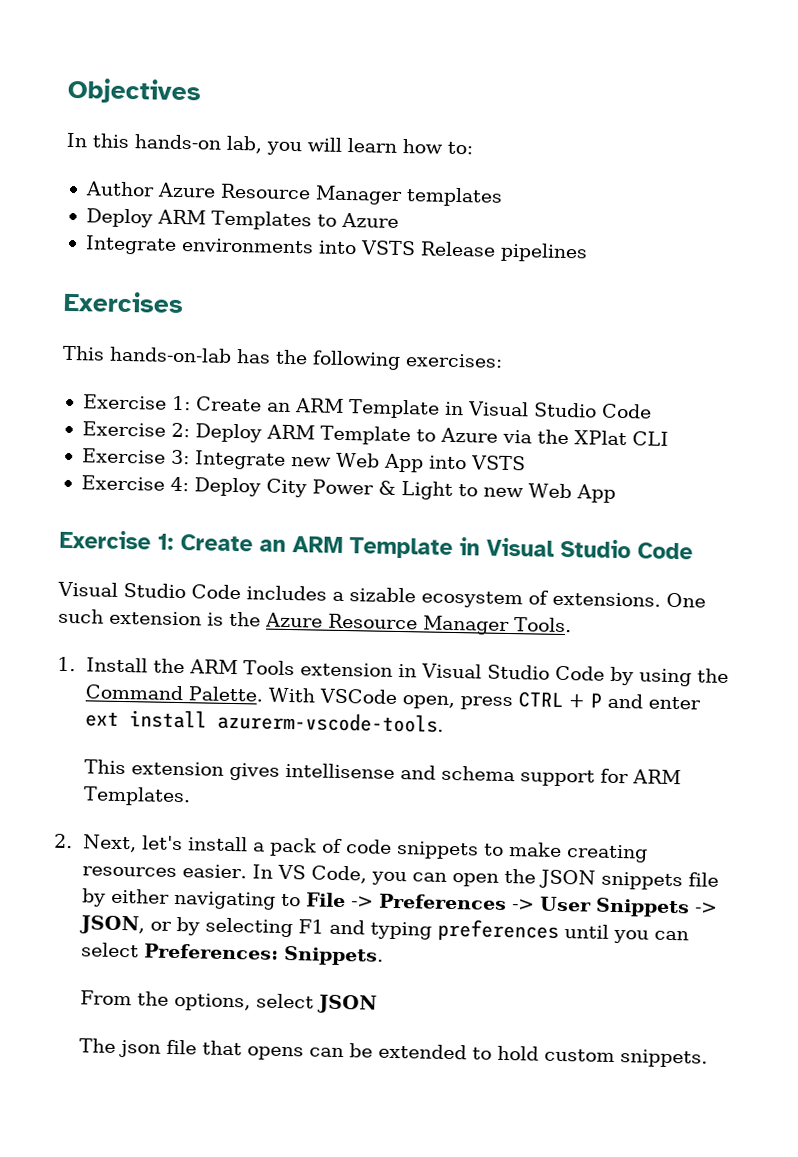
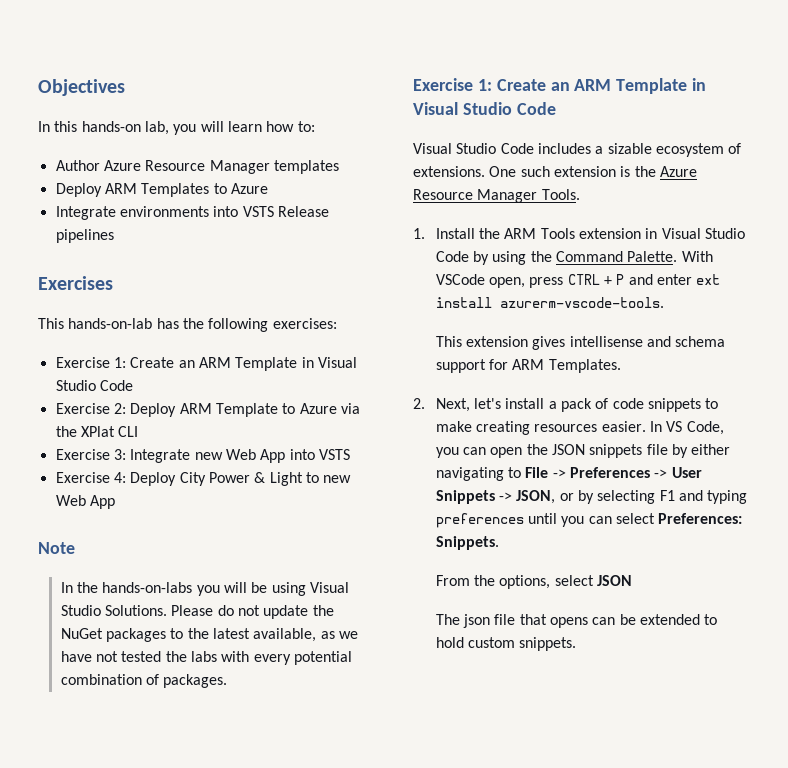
(616, 493) none -> [38,542,75,554] [60,582,349,596] [60,605,334,619] [60,628,358,642] [60,651,352,665] [60,674,228,688] // Note // In the hands-on-labs you will be using Visual Studio Solutions. Please do not update the NuGet packages to the latest available, as we have not tested the labs with every potential combination of packages.

